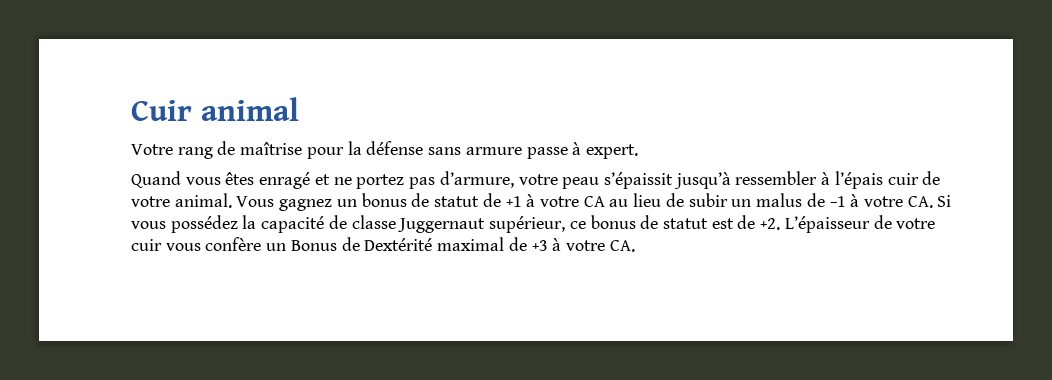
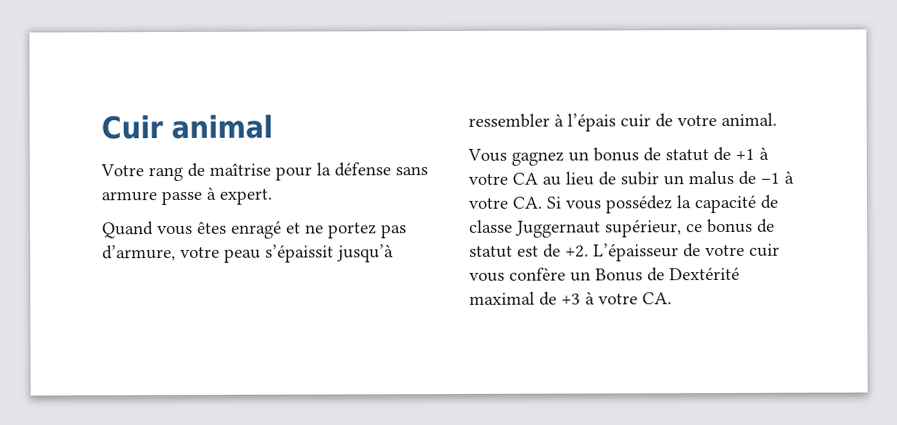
(232, 200) none -> (777, 119) //

